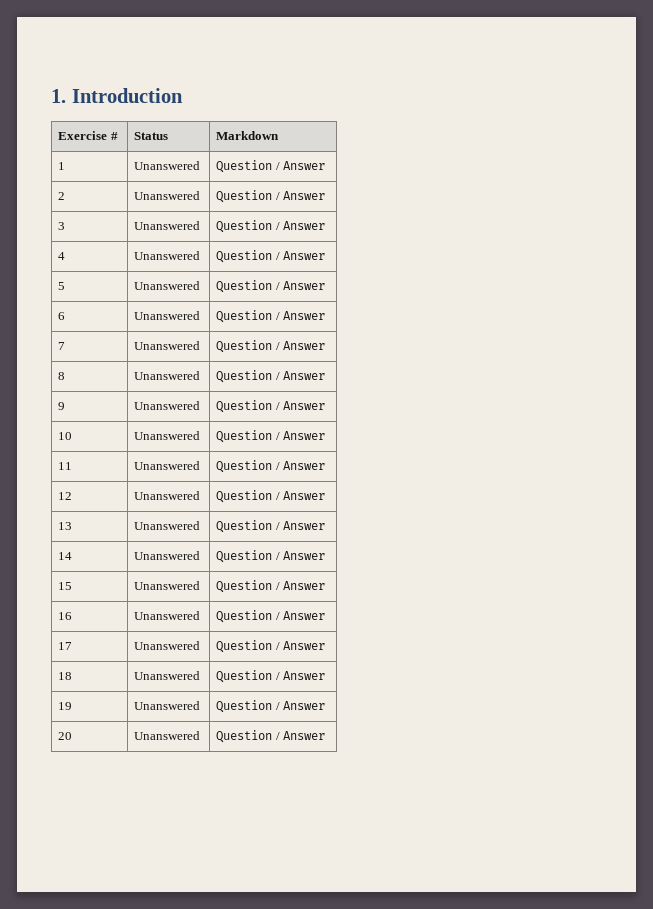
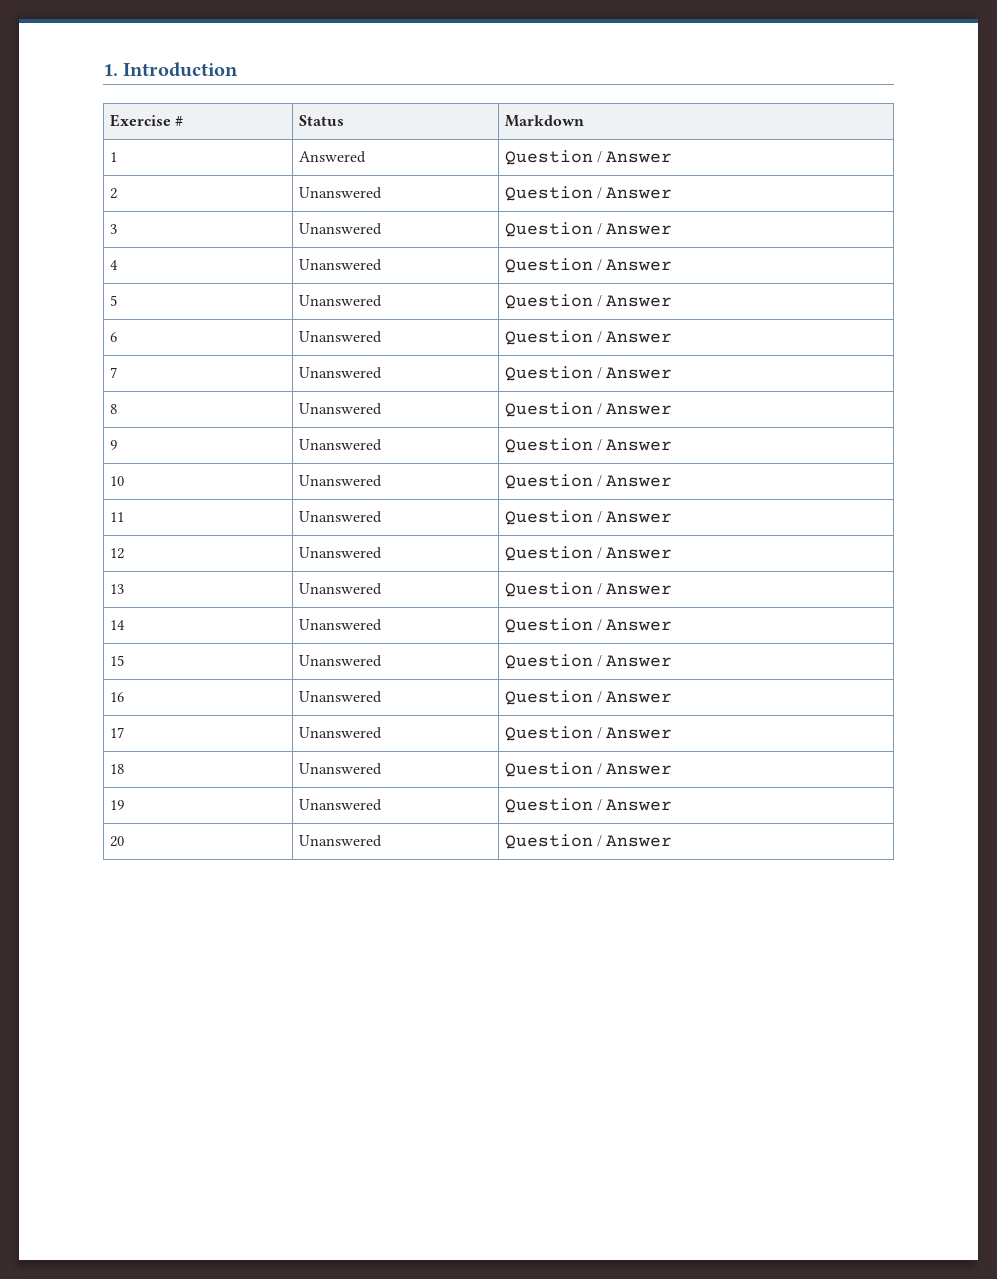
[134,161,201,170] Unanswered -> [298,151,366,163] Answered

